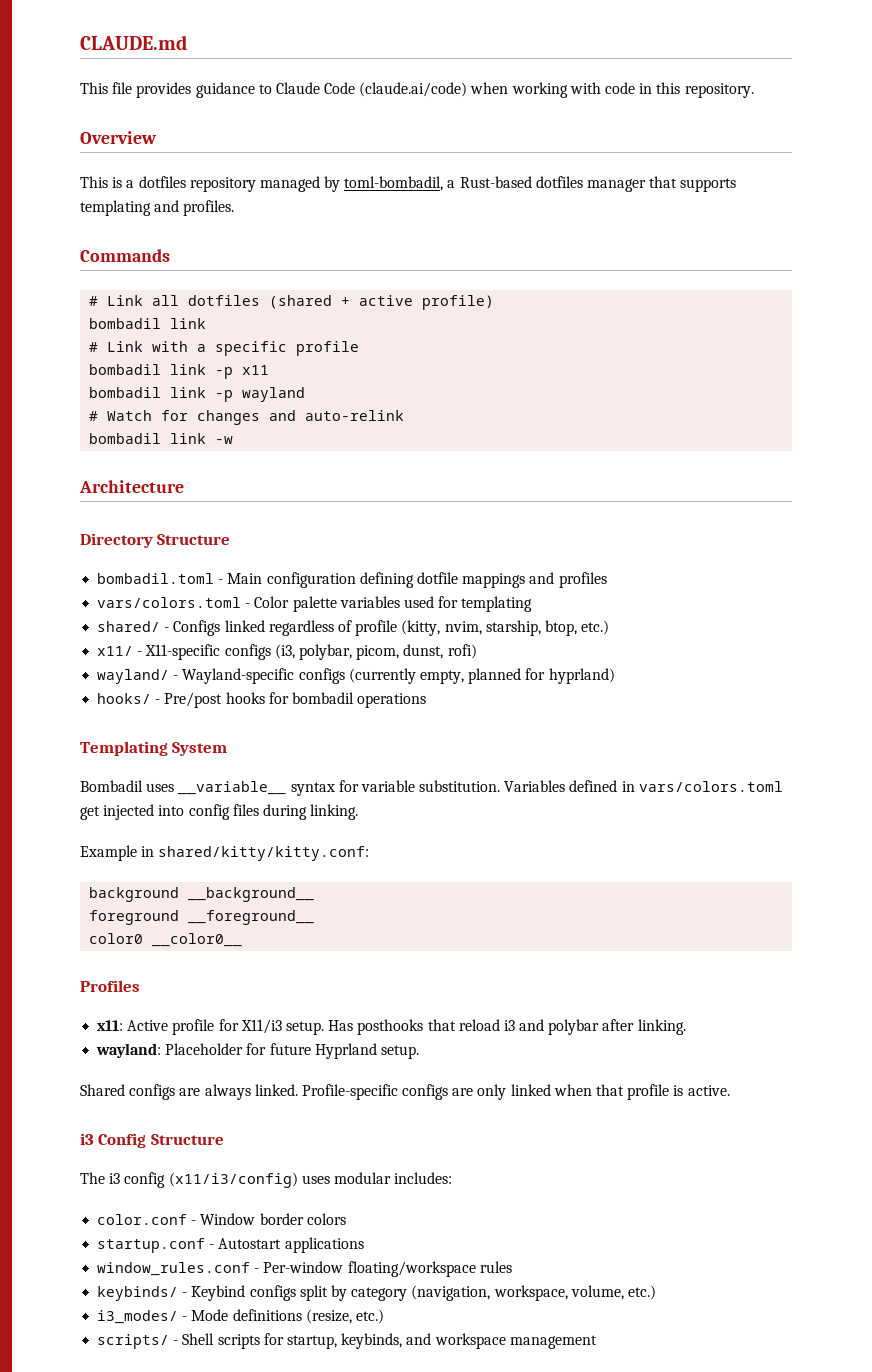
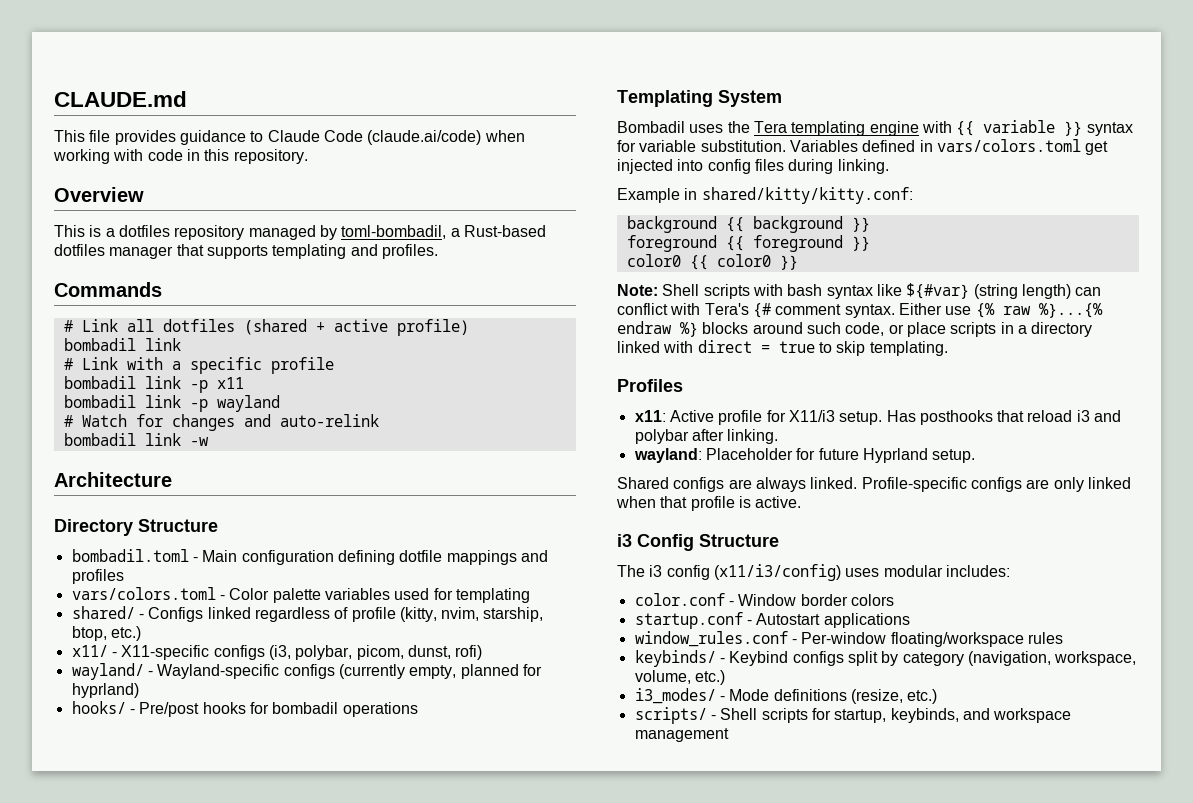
[178,781,287,795] __variable__ -> [727,120,1083,136] the Tera templating engine with {{ variable }}
[188,887,315,902] [89,910,315,925] [89,933,243,947] __background__ // foreground __foreground__ // color0 __color0__ -> [725,216,870,233] [626,235,870,252] [626,254,798,270] [617,283,1102,299] [617,303,1103,318] [617,321,1093,337] [617,340,948,356] {{ background }} // foreground {{ foreground }} // color0 {{ color0 }} // Note: Shell scripts with bash syntax like ${#var} (string length) can conflict with Tera's {# comment syntax. Either use {% raw %}...{% endraw %} blocks around such code, or place scripts in a directory linked with direct = true to skip templating.

